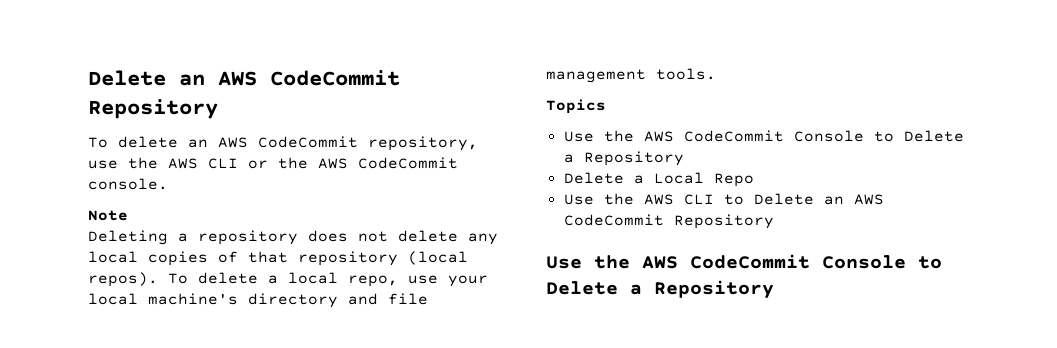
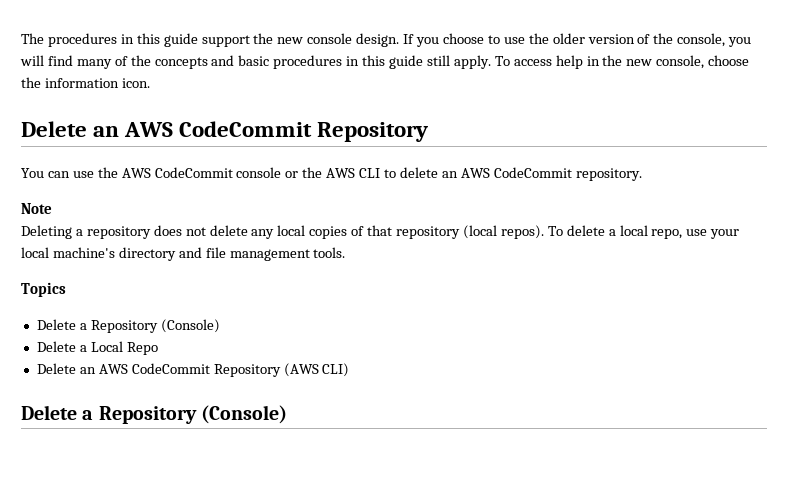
[88,70,400,86] [88,99,218,119] [88,136,478,151] [88,157,458,169] [88,178,168,190] Delete an AWS CodeCommit Repository // To delete an AWS CodeCommit repository, use the AWS CLI or the AWS CodeCommit console. -> [21,33,752,47] [20,55,750,69] [21,77,150,88] [21,121,429,142] [21,167,642,181] The procedures in this guide support the new console design. If you choose to use the older version of the console, you will find many of the concepts and basic procedures in this guide still apply. To access help in the new console, choose the information icon. // Delete an AWS CodeCommit Repository // You can use the AWS CodeCommit console or the AWS CLI to delete an AWS CodeCommit repository.
[563,130,964,142] [563,151,684,166] Use the AWS CodeCommit Console to Delete a Repository -> [36,319,220,333] Delete a Repository (Console)
[563,193,884,205] [563,214,774,229] [546,254,942,269] [546,280,774,299] Use the AWS CLI to Delete an AWS CodeCommit Repository // Use the AWS CodeCommit Console to Delete a Repository -> [36,363,350,377] [21,405,287,424] Delete an AWS CodeCommit Repository (AWS CLI) // Delete a Repository (Console)

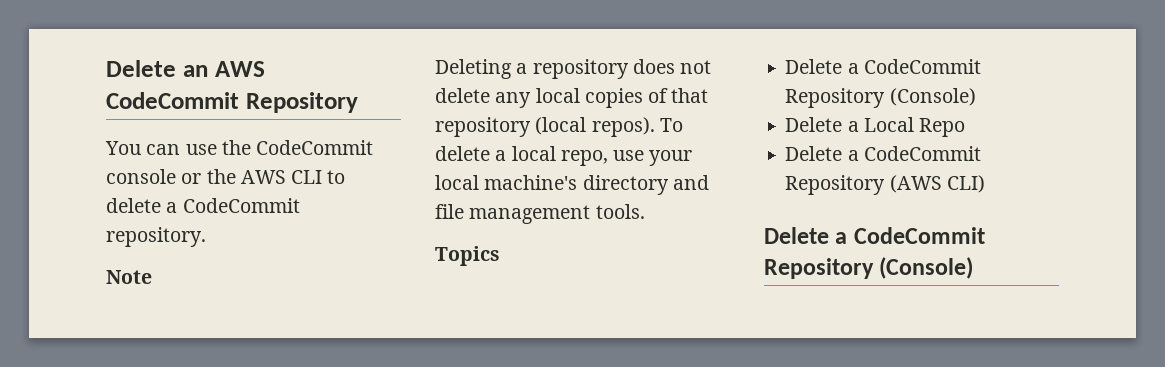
[21,33,752,47] [20,55,750,69] [21,77,150,88] The procedures in this guide support the new console design. If you choose to use the older version of the console, you will find many of the concepts and basic procedures in this guide still apply. To access help in the new console, choose the information icon. // -> (106, 68) none
[121,168,151,178] AWS -> (251, 147) none
[441,168,490,178] an AWS -> [166,202,178,213] a
(87, 326) none -> [863,59,981,74] CodeCommit
[79,364,128,374] an AWS -> [847,150,859,161] a
(94, 415) none -> [853,227,985,244] CodeCommit

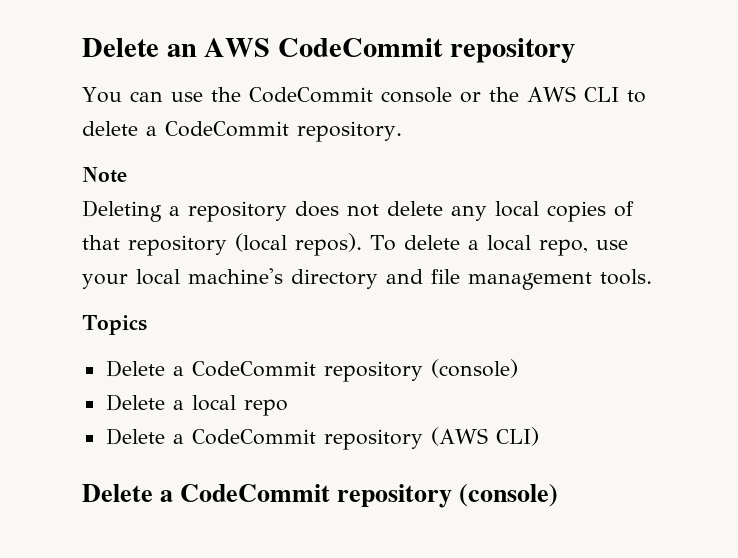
[245,92,358,113] Repository -> [449,38,575,63] repository
[785,88,976,108] [785,117,966,137] [785,146,981,161] [785,175,886,195] Repository (Console) // Delete a Local Repo // Delete a CodeCommit Repository -> [323,359,518,382] [105,394,288,416] [105,428,423,450] repository (console) // Delete a local repo // Delete a CodeCommit repository
[764,257,974,279] Repository (Console) -> [337,484,559,508] repository (console)

